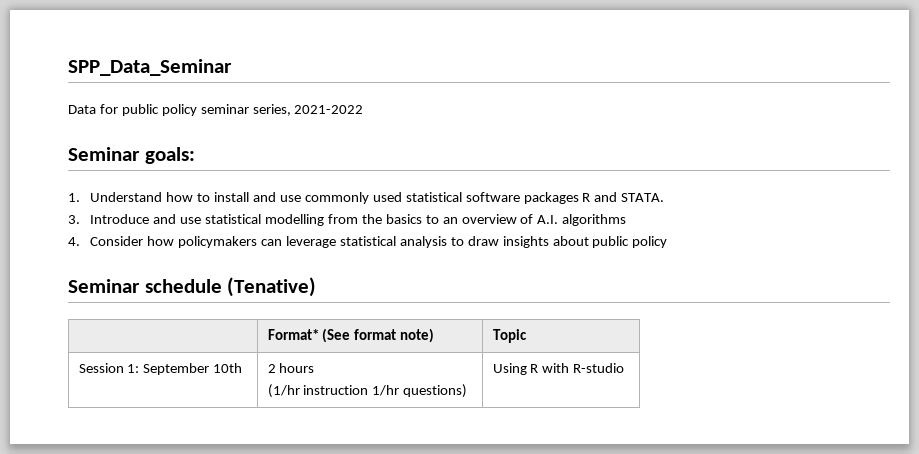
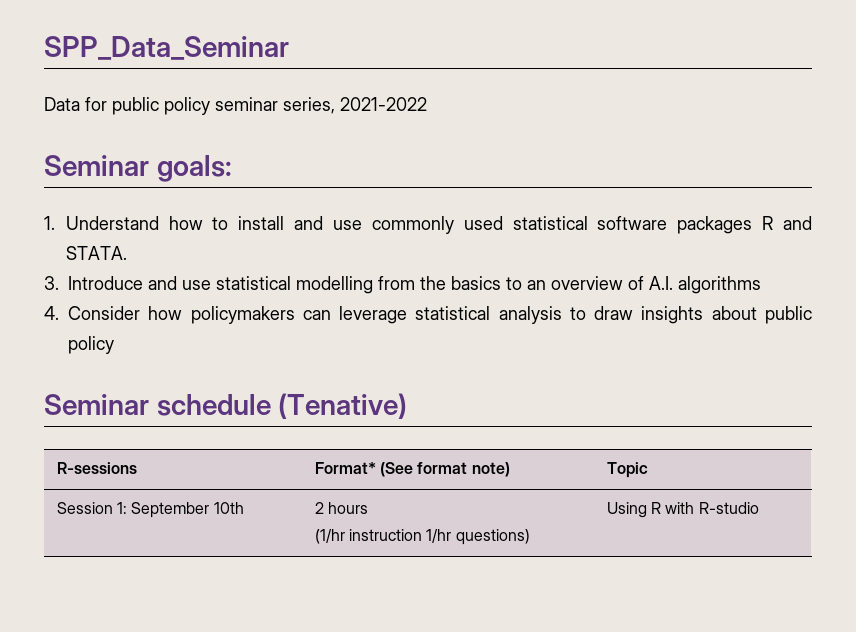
(317, 287) none -> [56,462,137,474] R-sessions

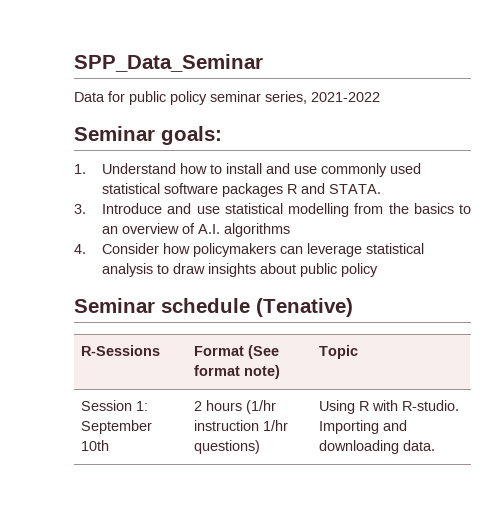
[56,462,137,474] [314,462,376,474] R-sessions | Format* -> [80,345,160,356] [193,346,244,356] R-Sessions | Format
(368, 508) // -> (242, 405) none
[698,502,759,514] R-studio -> [401,400,459,411] [318,420,407,434] [318,440,435,454] R-studio. Importing and downloading data.

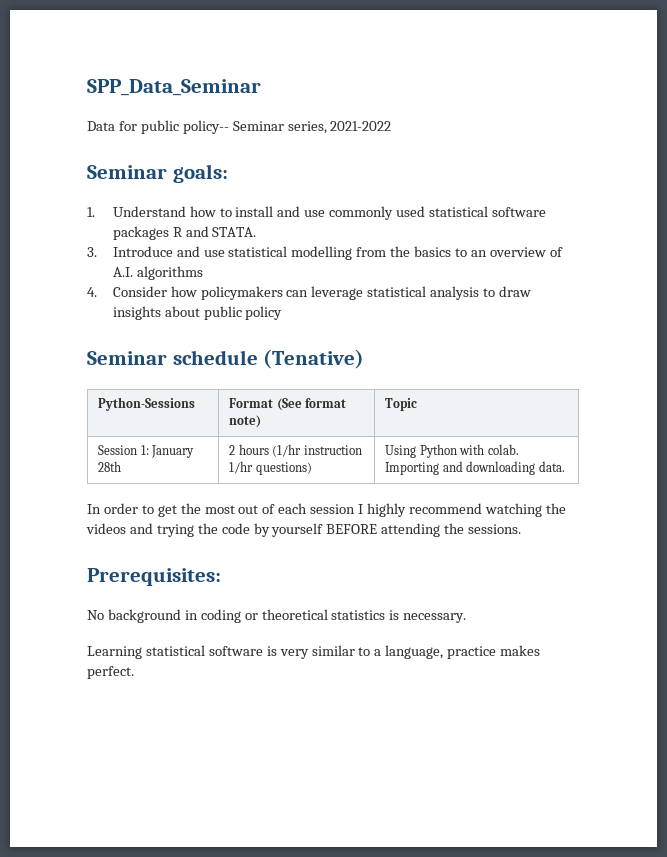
[170,91,261,105] policy seminar -> [182,120,284,134] policy-- Seminar
[80,345,160,356] R-Sessions -> [98,397,196,411] Python-Sessions
[80,420,152,434] [80,440,109,451] September 10th -> [151,445,195,458] [98,461,122,472] January 28th
[358,400,459,411] R with R-studio. -> [419,444,519,458] Python with colab.
(435, 445) none -> [87,503,566,517] [86,523,522,537] [87,568,221,586] [87,609,467,623] [87,645,541,659] [87,666,134,679] // In order to get the most out of each session I highly recommend watching the videos and trying the code by yourself BEFORE attending the sessions. // Prerequisites: // No background in coding or theoretical statistics is necessary. // Learning statistical software is very similar to a language, practice makes perfect.

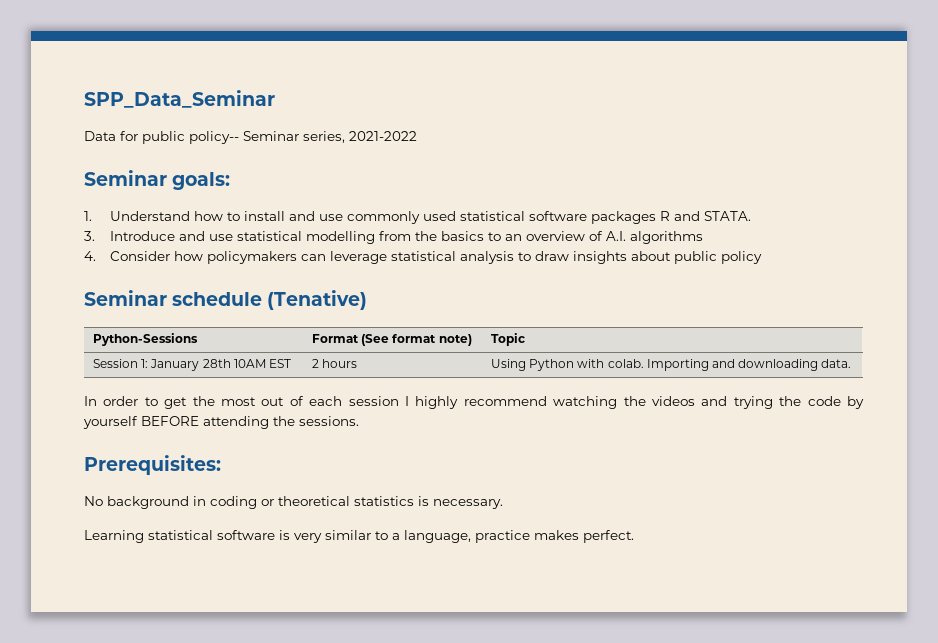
(122, 466) none -> [233,359,291,368] 10AM EST
[272,444,362,457] [229,461,312,475] (1/hr instruction 1/hr questions) -> (358, 363) none

